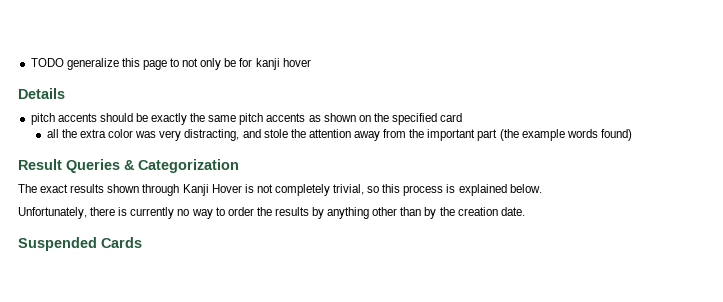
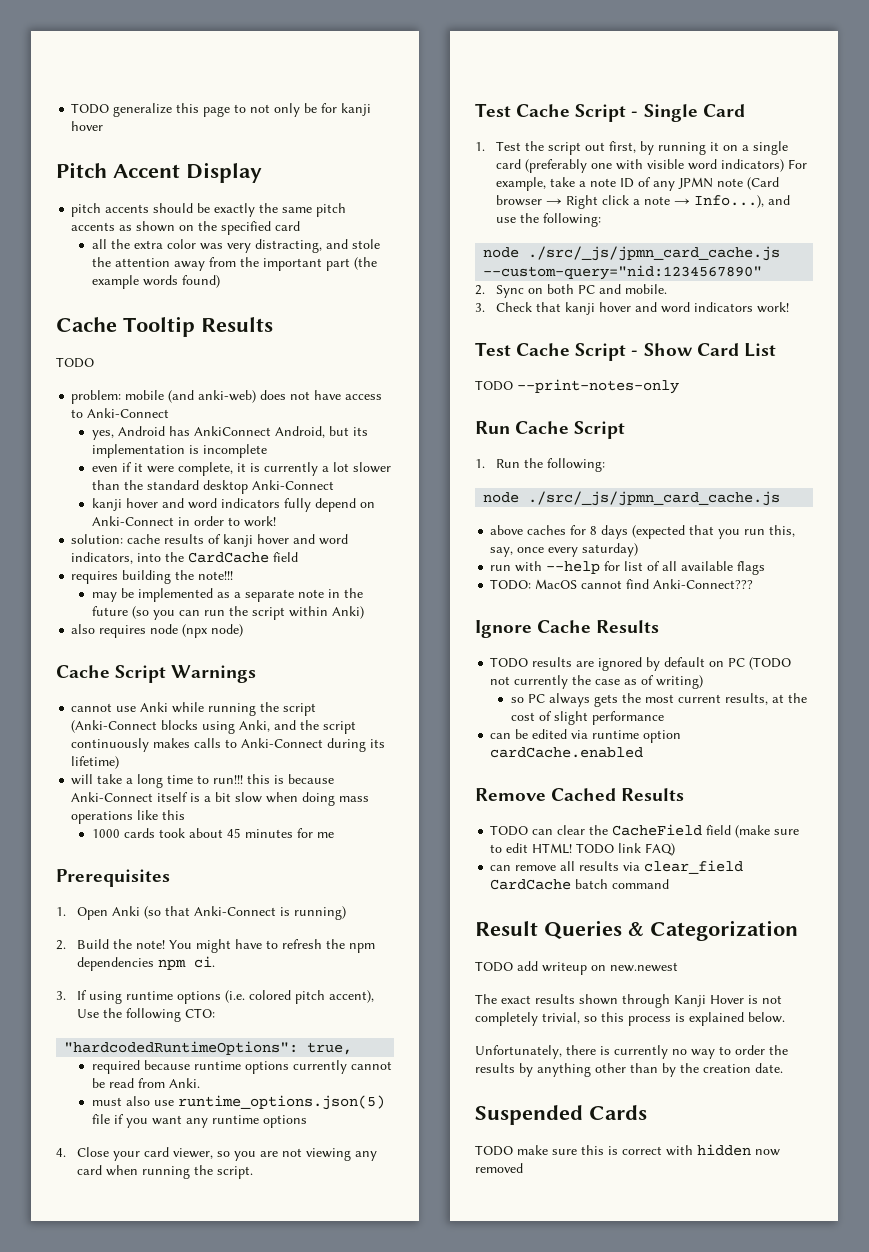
[18,88,65,99] Details -> [56,162,262,183] Pitch Accent Display
(632, 135) none -> [56,316,273,337] [56,357,94,368] [71,390,383,404] [71,408,170,418] [92,426,369,440] [92,444,268,458] [92,462,392,476] [92,480,335,494] [92,498,376,512] [92,516,277,527] [71,534,349,547] [71,552,299,564] [71,570,234,584] [92,588,364,602] [92,606,365,620] [71,624,244,638] [56,665,257,683] [71,702,317,716] [71,720,357,734] [71,738,386,752] [71,756,120,769] [71,774,335,788] [71,792,370,806] [71,810,186,824] [92,828,335,838] [56,869,170,887] [56,906,346,920] [56,939,375,953] [76,956,215,971] [56,990,374,1004] [76,1008,215,1022] [64,1041,353,1055] [92,1060,393,1074] [92,1078,201,1088] [92,1095,386,1110] [92,1114,308,1128] [56,1147,377,1161] [76,1165,253,1179] [475,103,745,122] [475,141,788,155] [495,159,807,173] [495,177,779,191] [495,195,790,209] [495,213,601,227] [483,246,781,261] [483,265,763,280] [475,284,667,298] [475,302,789,315] [475,342,776,361] [475,379,679,394] [475,421,626,439] [475,458,605,472] [483,491,781,506] [490,525,796,539] [490,543,639,557] [490,561,766,575] [490,579,754,590] [475,620,660,638] [490,657,792,671] [490,675,704,689] [511,693,808,707] [511,711,665,725] [490,729,682,743] [490,747,644,758] [475,788,685,801] [490,824,800,838] [490,843,676,856] [490,860,744,874] [490,879,670,890] // Cache Tooltip Results // TODO // problem: mobile (and anki-web) does not have access to Anki-Connect // yes, Android has AnkiConnect Android, but its implementation is incomplete // even if it were complete, it is currently a lot slower than the standard desktop Anki-Connect // kanji hover and word indicators fully depend on Anki-Connect in order to work! // solution: cache results of kanji hover and word indicators, into the CardCache field // requires building the note!!! // may be implemented as a separate note in the future (so you can run the script within Anki) // also requires node (npx node) // Cache Script Warnings // cannot use Anki while running the script (Anki-Connect blocks using Anki, and the script continuously makes calls to Anki-Connect during its lifetime) // will take a long time to run!!! this is because Anki-Connect itself is a bit slow when doing mass operations like this // 1000 cards took about 45 minutes for me // Prerequisites // 1. Open Anki (so that Anki-Connect is running) // 2. Build the note! You might have to refresh the npm dependencies npm ci. // 3. If using runtime options (i.e. colored pitch accent), Use the following CTO: // "hardcodedRuntimeOptions": true, // required because runtime options currently cannot be read from Anki. // must also use runtime_options.json(5) file if you want any runtime options // 4. Close your card viewer, so you are not viewing any card when running the script. // Test Cache Script - Single Card // 1. Test the script out first, by running it on a single card (preferably one with visible word indicators) For example, take a note ID of any JPMN note (Card browser → Right click a note → Info...), and use the following: // node ./src/_js/jpmn_card_cache.js --custom-query="nid:1234567890" // 2. Sync on both PC and mobile. // 3. Check that kanji hover and word indicators work! // Test Cache Script - Show Card List // TODO --print-notes-only // Run Cache Script // 1. Run the following: // node ./src/_js/jpmn_card_cache.js // above caches for 8 days (expected that you run this, say, once every saturday) // run with --help for list of all available flags // TODO: MacOS cannot find Anki-Connect??? // Ignore Cache Results // TODO results are ignored by default on PC (TODO not currently the case as of writing) // so PC always gets the most current results, at the cost of slight performance // can be edited via runtime option cardCache.enabled // Remove Cached Results // TODO can clear the CacheField field (make sure to edit HTML! TODO link FAQ) // can remove all results via clear_field CardCache batch command
(239, 166) none -> [475,961,678,975] // TODO add writeup on new.newest
(142, 242) none -> [475,1144,780,1156] [475,1163,523,1173] // TODO make sure this is correct with hidden now removed

